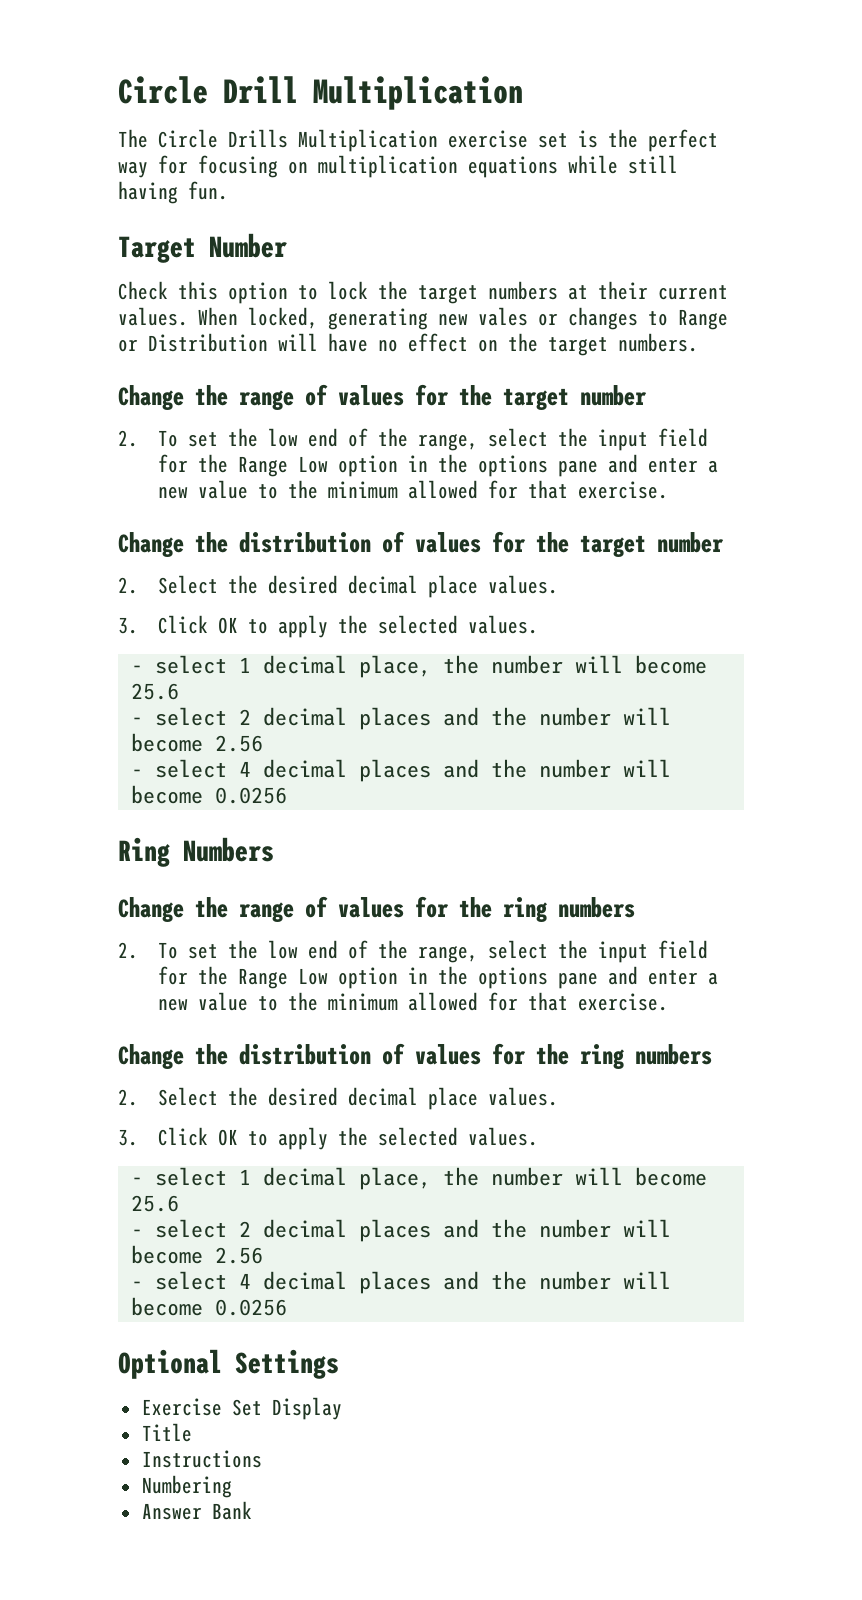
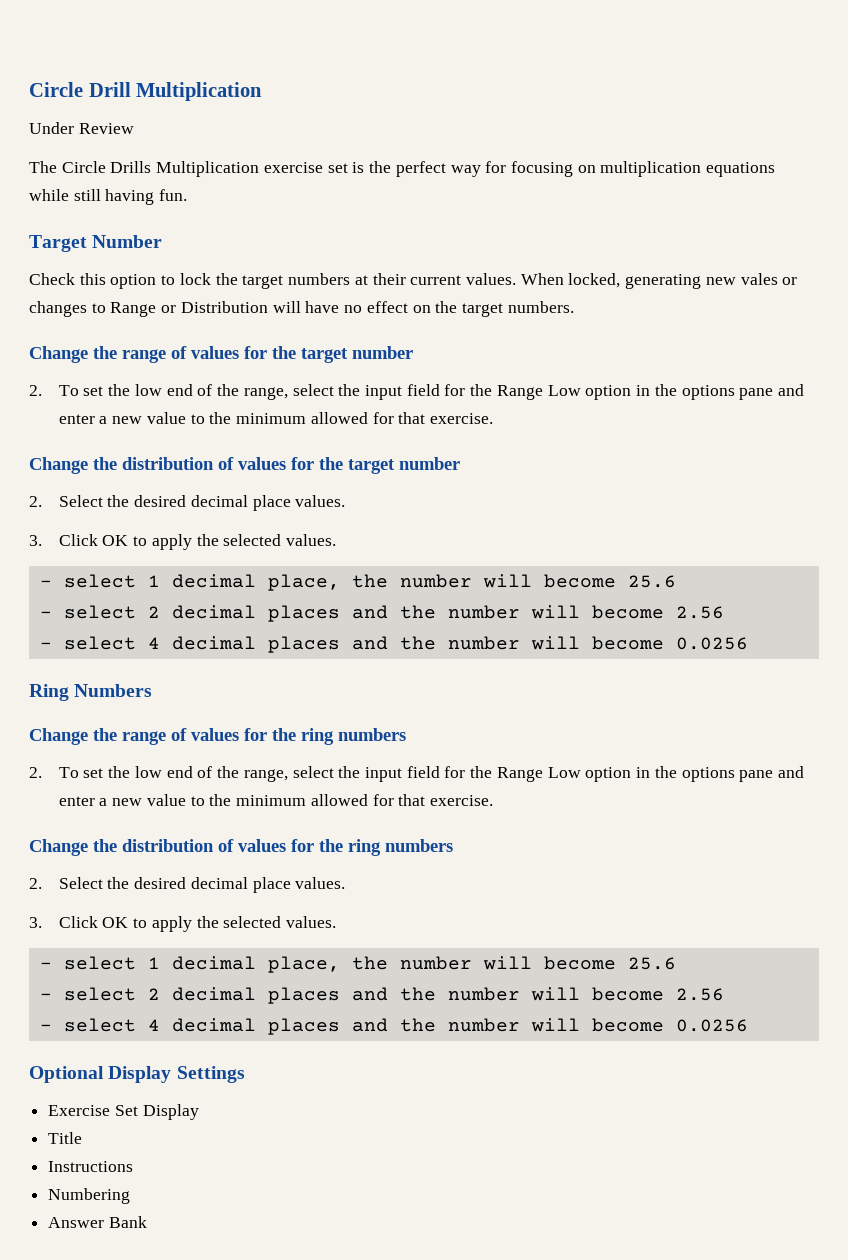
(523, 93) none -> [29,122,134,134] // Under Review
(222, 1364) none -> [108,1066,172,1083] Display

